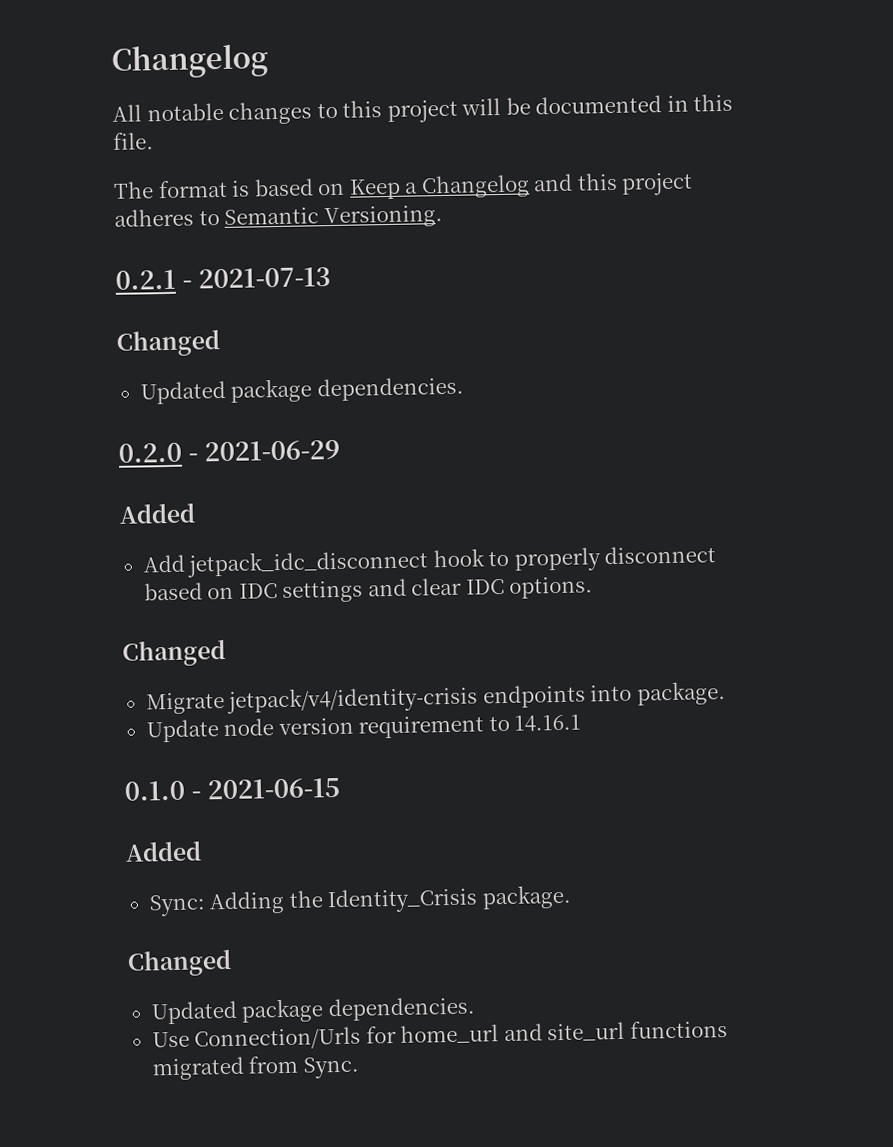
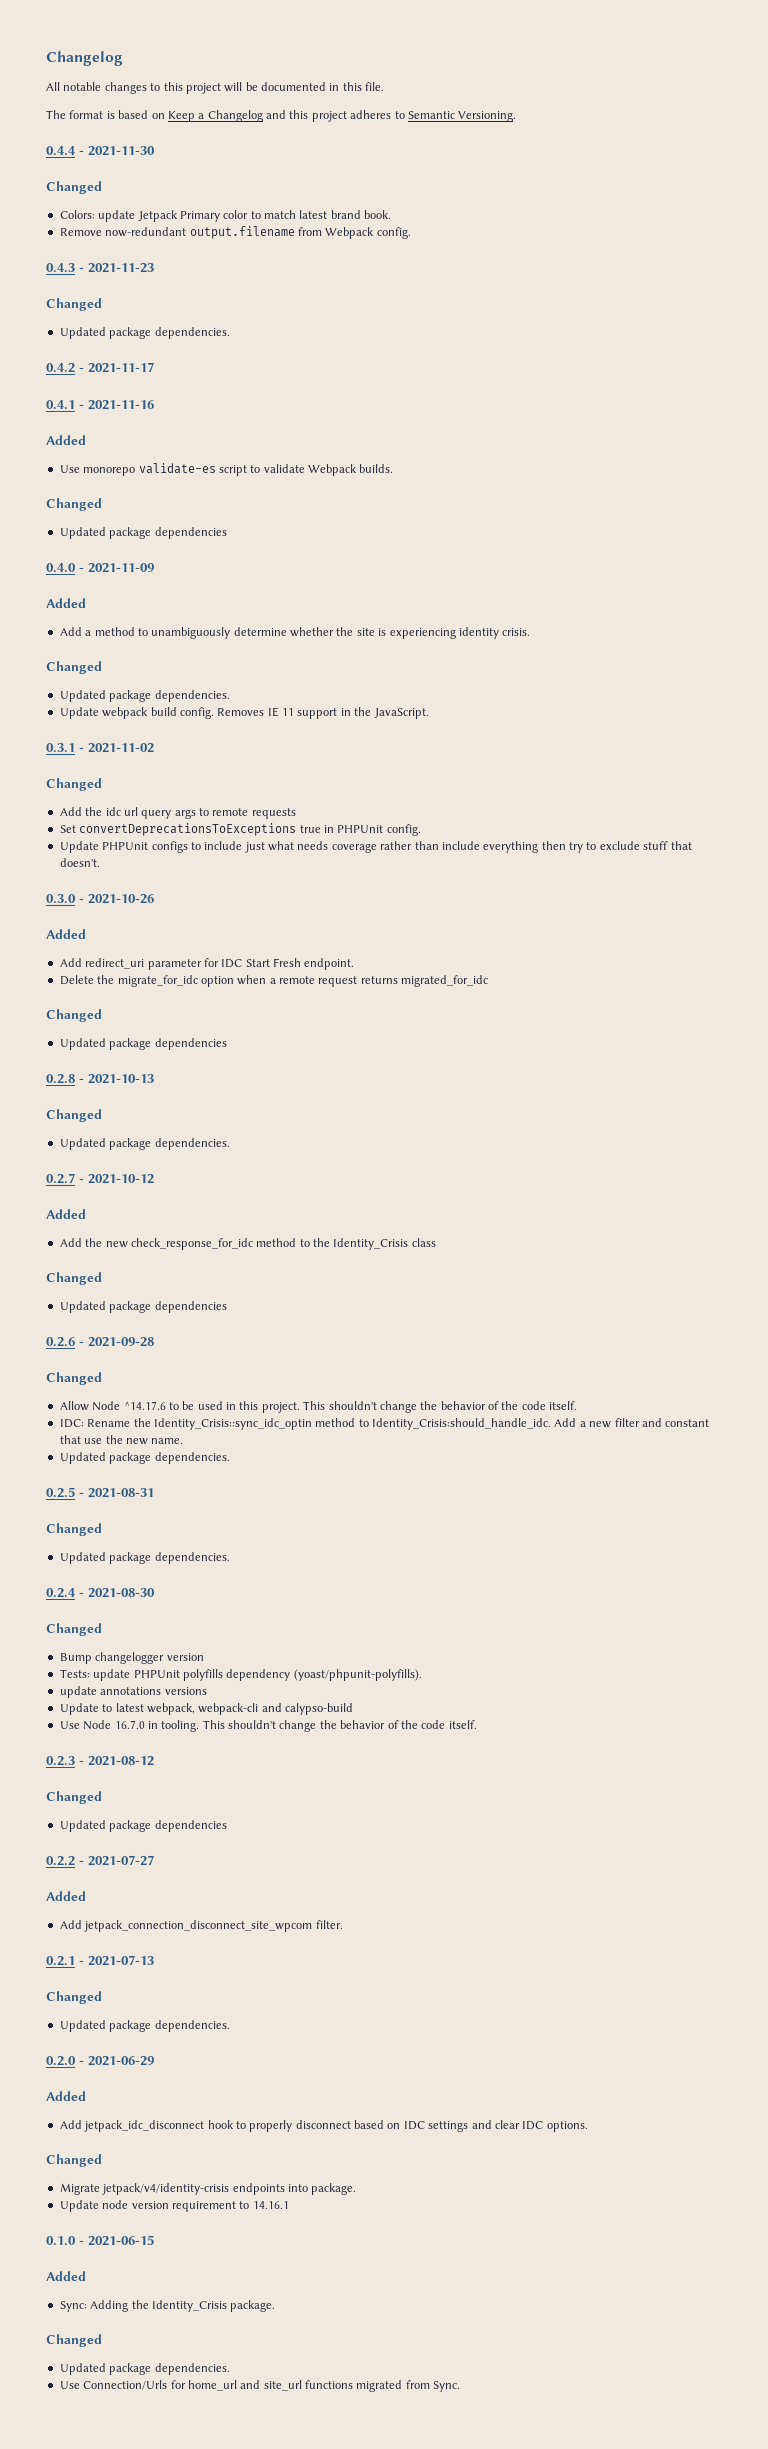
(443, 217) none -> [46,146,155,156] [46,181,102,194] [59,210,392,222] [59,226,411,239] [46,263,154,273] [46,298,102,311] [59,327,230,339] [46,362,154,373] [46,400,154,410] [46,435,86,445] [59,463,394,476] [46,498,102,511] [59,527,227,539] [46,563,154,573] [46,598,86,608] [59,627,531,639] [46,661,102,674] [59,690,230,702] [59,707,429,719] [46,743,154,753] [46,778,102,791] [59,807,296,819] [59,823,421,836] [59,841,692,853] [59,858,100,867] [46,894,154,904] [46,929,86,939] [59,958,355,970] [59,975,489,987] [46,1009,102,1022] [59,1038,227,1050] [46,1074,154,1084] [46,1109,102,1122] [59,1138,230,1150] [46,1173,154,1184] [46,1209,86,1219] [59,1238,436,1250] [46,1272,102,1285] [59,1301,227,1313] [46,1337,154,1347] [46,1372,102,1385] [59,1401,578,1413] [59,1418,710,1430] [59,1435,184,1445] [59,1452,230,1464] [46,1487,154,1498] [46,1523,102,1536] [59,1552,230,1564] [46,1588,155,1598] [46,1623,102,1636] [59,1652,204,1664] [59,1669,422,1681] [59,1686,207,1698] [59,1703,353,1715] [59,1720,477,1732] [46,1756,154,1766] [46,1791,102,1804] [59,1820,227,1832] [46,1855,154,1866] [46,1891,86,1901] [59,1920,343,1932] // 0.4.4 - 2021-11-30 // Changed // Colors: update Jetpack Primary color to match latest brand book. // Remove now-redundant output.filename from Webpack config. // 0.4.3 - 2021-11-23 // Changed // Updated package dependencies. // 0.4.2 - 2021-11-17 // 0.4.1 - 2021-11-16 // Added // Use monorepo validate-es script to validate Webpack builds. // Changed // Updated package dependencies // 0.4.0 - 2021-11-09 // Added // Add a method to unambiguously determine whether the site is experiencing identity crisis. // Changed // Updated package dependencies. // Update webpack build config. Removes IE 11 support in the JavaScript. // 0.3.1 - 2021-11-02 // Changed // Add the idc url query args to remote requests // Set convertDeprecationsToExceptions true in PHPUnit config. // Update PHPUnit configs to include just what needs coverage rather than include everything then try to exclude stuff that doesn't. // 0.3.0 - 2021-10-26 // Added // Add redirect_uri parameter for IDC Start Fresh endpoint. // Delete the migrate_for_idc option when a remote request returns migrated_for_idc // Changed // Updated package dependencies // 0.2.8 - 2021-10-13 // Changed // Updated package dependencies. // 0.2.7 - 2021-10-12 // Added // Add the new check_response_for_idc method to the Identity_Crisis class // Changed // Updated package dependencies // 0.2.6 - 2021-09-28 // Changed // Allow Node ^14.17.6 to be used in this project. This shouldn't change the behavior of the code itself. // IDC: Rename the Identity_Crisis::sync_idc_optin method to Identity_Crisis:should_handle_idc. Add a new filter and constant that use the new name. // Updated package dependencies. // 0.2.5 - 2021-08-31 // Changed // Updated package dependencies. // 0.2.4 - 2021-08-30 // Changed // Bump changelogger version // Tests: update PHPUnit polyfills dependency (yoast/phpunit-polyfills). // update annotations versions // Update to latest webpack, webpack-cli and calypso-build // Use Node 16.7.0 in tooling. This shouldn't change the behavior of the code itself. // 0.2.3 - 2021-08-12 // Changed // Updated package dependencies // 0.2.2 - 2021-07-27 // Added // Add jetpack_connection_disconnect_site_wpcom filter.

